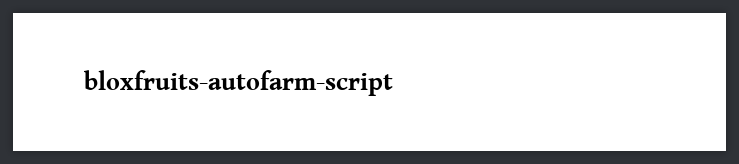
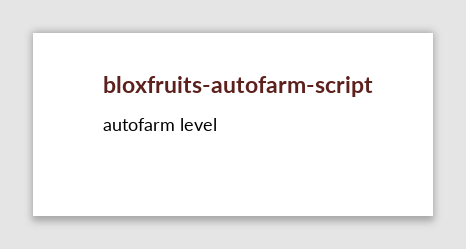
(393, 83) none -> [103,118,217,131] // autofarm level

